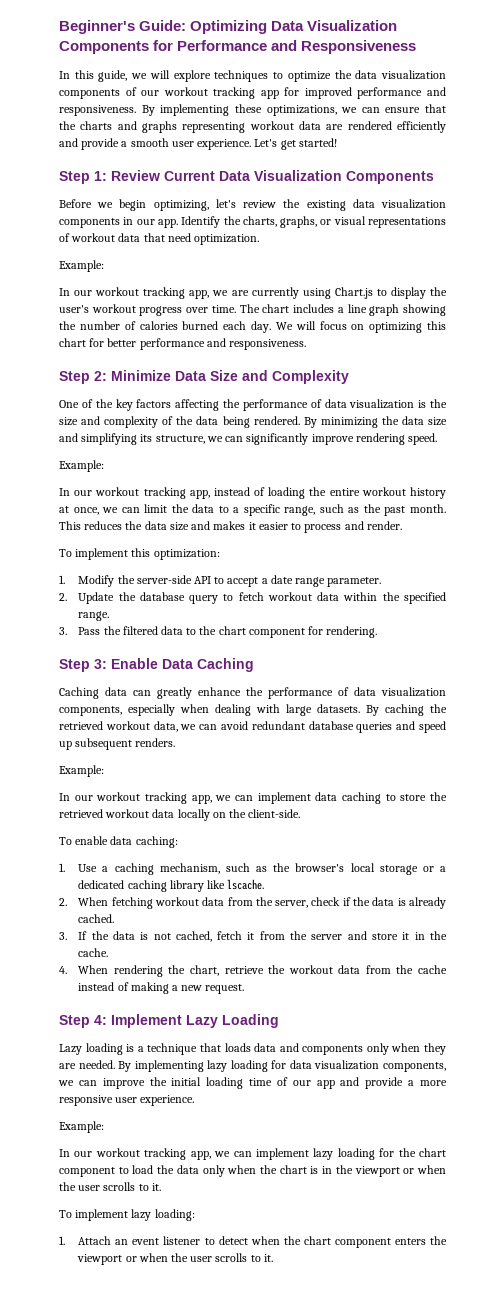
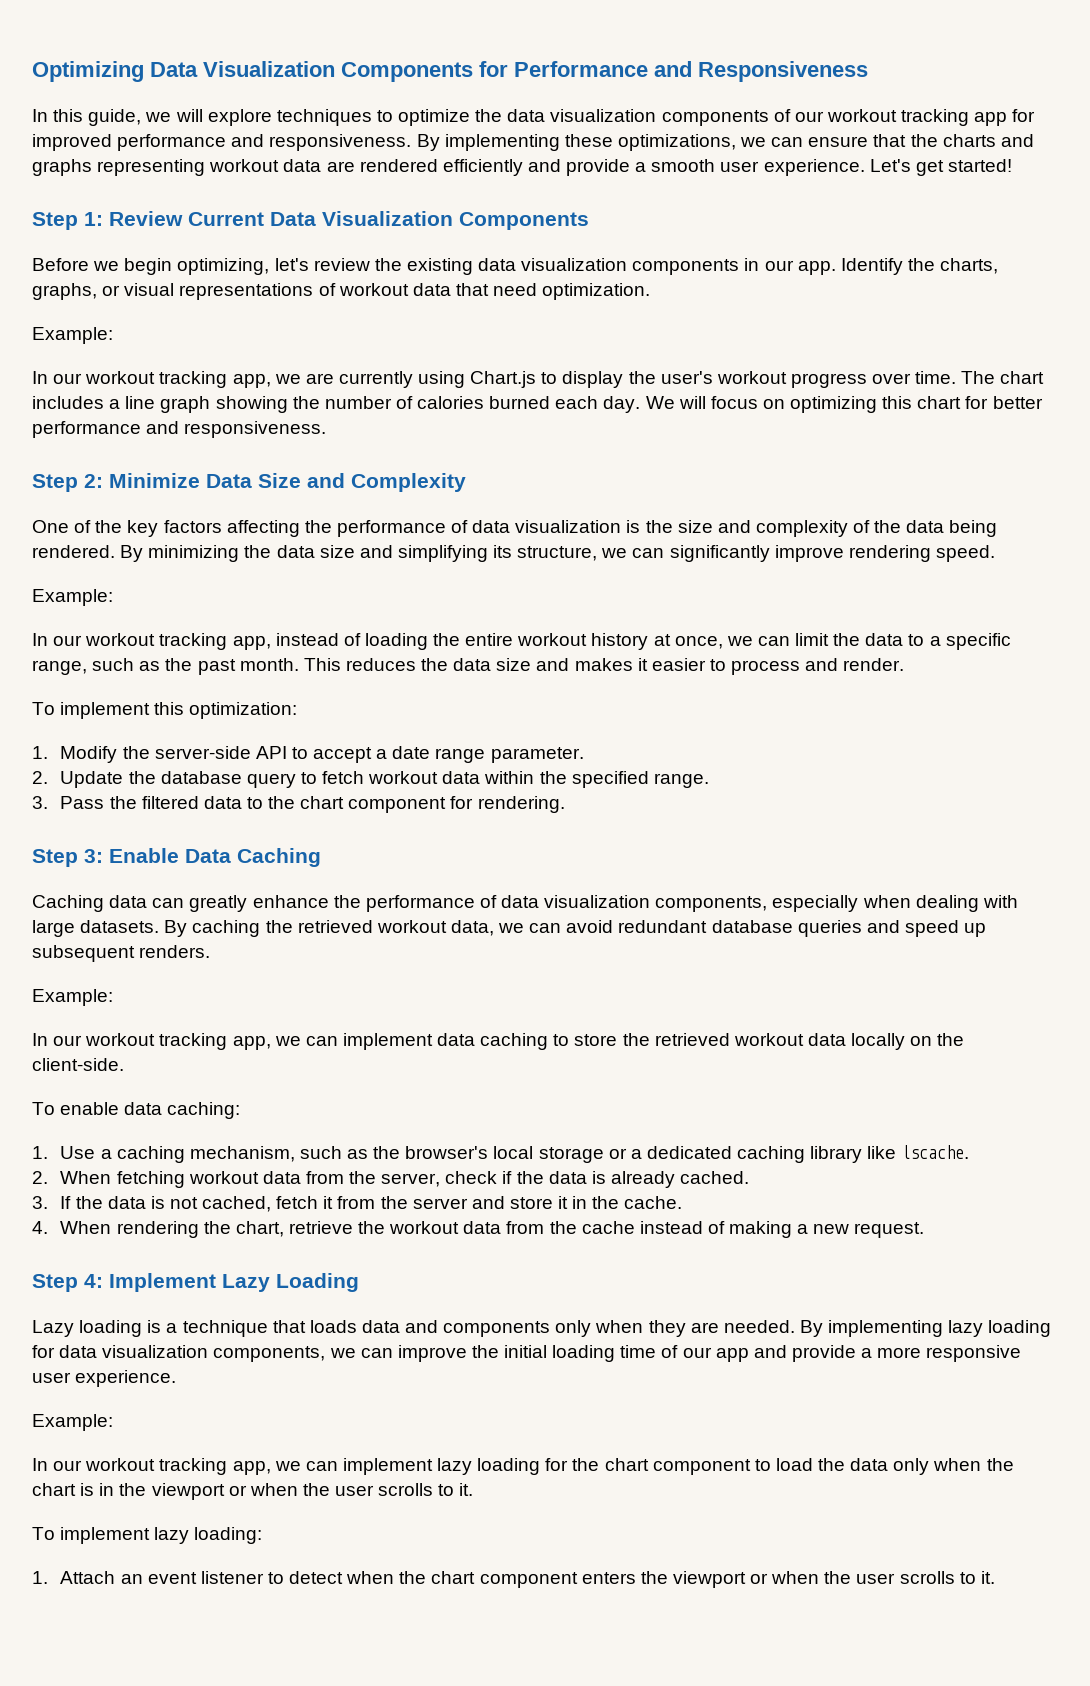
[59,20,187,34] Beginner's Guide: -> (32, 71) none

